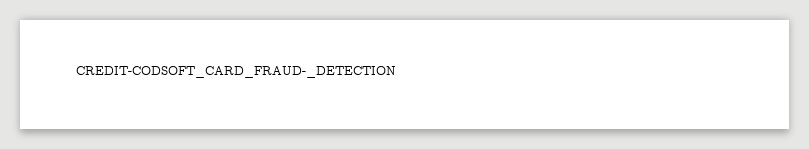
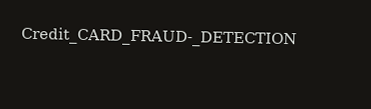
[76,66,396,78] CREDIT-CODSOFT_CARD_FRAUD-_DETECTION -> [21,26,297,49] Credit_CARD_FRAUD-_DETECTION

